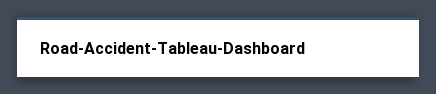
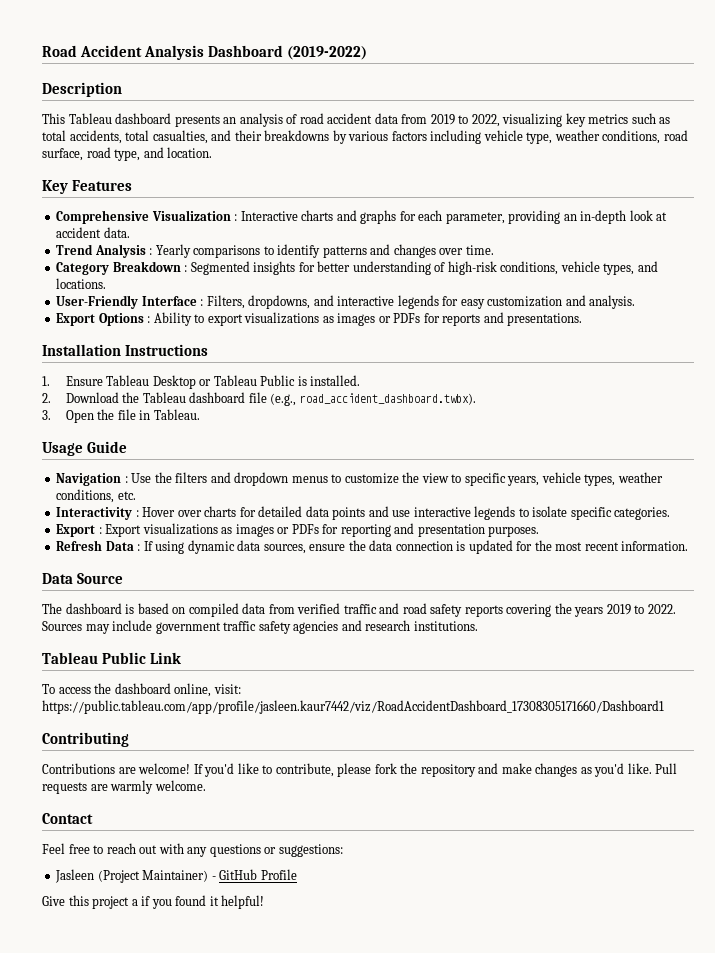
[40,42,305,54] Road-Accident-Tableau-Dashboard -> [42,45,367,60] [42,82,122,97] [42,113,671,127] [42,130,688,144] [42,147,213,161] [42,180,132,194] [56,210,668,224] [56,227,130,238] [56,244,494,258] [56,261,658,275] [56,278,107,289] [56,295,636,309] [56,312,583,326] [42,344,208,356] [42,375,361,389] [42,392,476,406] [42,409,200,423] [42,441,127,456] [56,472,663,486] [56,489,136,503] [56,506,671,520] [56,523,540,537] [56,540,689,554] [42,573,123,584] [42,603,676,617] [42,620,478,634] [42,652,181,664] [42,683,241,697] [42,700,664,714] [42,732,129,747] [42,763,678,777] [42,780,206,794] [42,813,93,824] [42,843,343,857] [55,869,297,883] [42,895,265,909] Road Accident Analysis Dashboard (2019-2022) // Description // This Tableau dashboard presents an analysis of road accident data from 2019 to 2022, visualizing key metrics such as total accidents, total casualties, and their breakdowns by various factors including vehicle type, weather conditions, road surface, road type, and location. // Key Features // Comprehensive Visualization : Interactive charts and graphs for each parameter, providing an in-depth look at accident data. // Trend Analysis : Yearly comparisons to identify patterns and changes over time. // Category Breakdown : Segmented insights for better understanding of high-risk conditions, vehicle types, and locations. // User-Friendly Interface : Filters, dropdowns, and interactive legends for easy customization and analysis. // Export Options : Ability to export visualizations as images or PDFs for reports and presentations. // Installation Instructions // 1. Ensure Tableau Desktop or Tableau Public is installed. // 2. Download the Tableau dashboard file (e.g., road_accident_dashboard.twbx). // 3. Open the file in Tableau. // Usage Guide // Navigation : Use the filters and dropdown menus to customize the view to specific years, vehicle types, weather conditions, etc. // Interactivity : Hover over charts for detailed data points and use interactive legends to isolate specific categories. // Export : Export visualizations as images or PDFs for reporting and presentation purposes. // Refresh Data : If using dynamic data sources, ensure the data connection is updated for the most recent information. // Data Source // The dashboard is based on compiled data from verified traffic and road safety reports covering the years 2019 to 2022. Sources may include government traffic safety agencies and research institutions. // Tableau Public Link // To access the dashboard online, visit: https://public.tableau.com/app/profile/jasleen.kaur7442/viz/RoadAccidentDashboard_17308305171660/Dashboard1 // Contributing // Contributions are welcome! If you'd like to contribute, please fork the repository and make changes as you'd like. Pull requests are warmly welcome. // Contact // Feel free to reach out with any questions or suggestions: // Jasleen (Project Maintainer) - GitHub Profile // Give this project a if you found it helpful!

